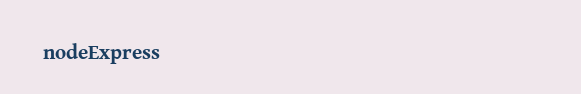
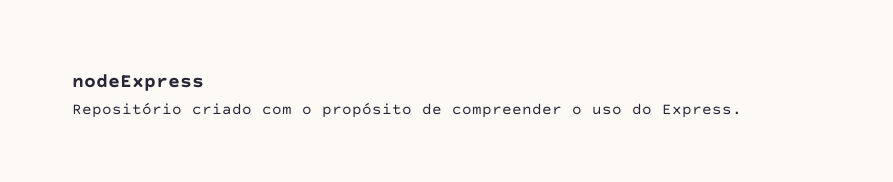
(160, 53) none -> [72,102,742,118] // Repositório criado com o propósito de compreender o uso do Express.

